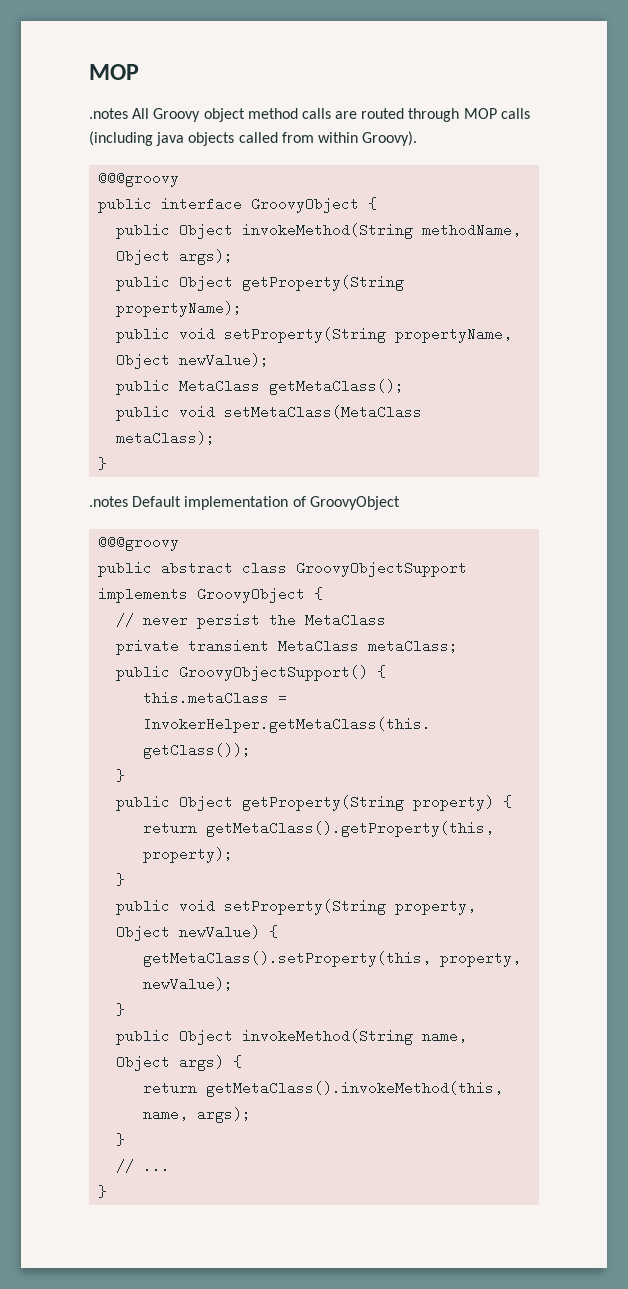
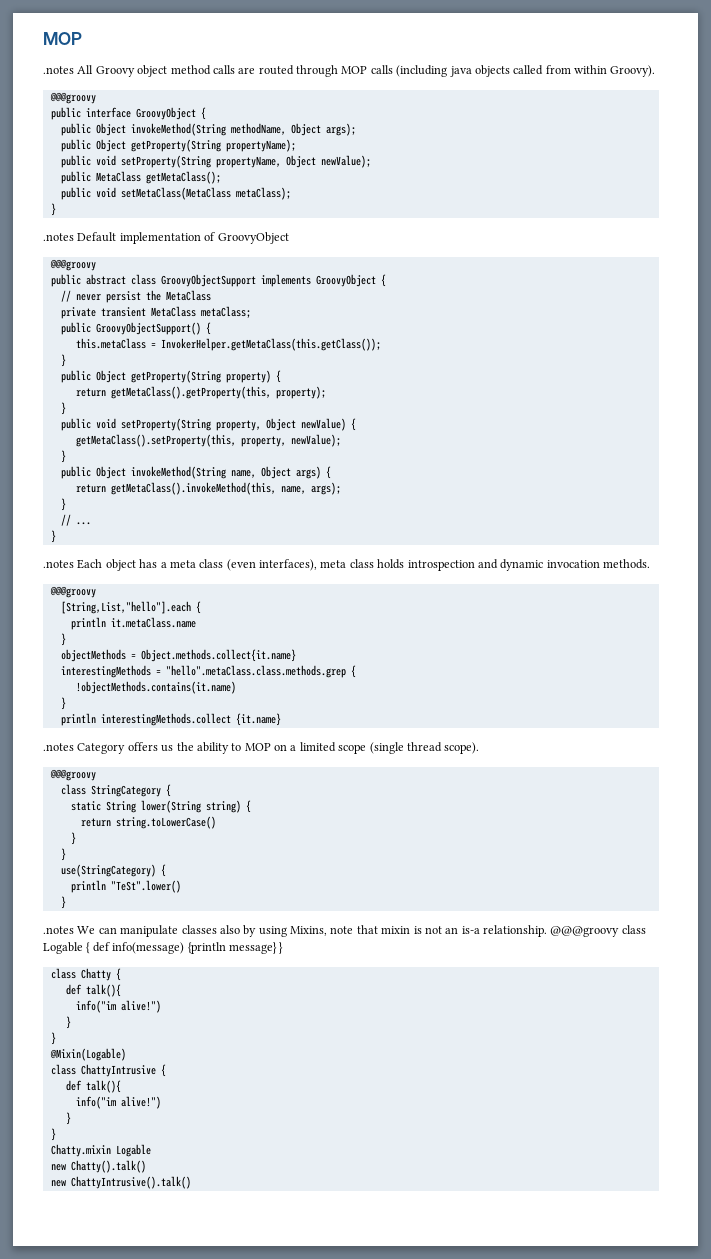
(108, 1191) none -> [43,559,650,571] [49,586,96,598] [60,601,201,614] [70,617,196,630] [60,633,66,646] [60,649,296,662] [60,665,356,678] [75,681,236,694] [60,697,66,710] [60,713,281,726] [43,742,480,754] [49,769,96,781] [60,784,171,797] [70,800,251,813] [80,816,216,829] [70,832,76,845] [60,848,66,861] [60,864,166,877] [70,880,181,893] [60,896,66,909] [43,925,646,937] [43,942,284,954] [50,968,121,981] [65,984,121,997] [75,1000,161,1013] [65,1016,71,1029] [50,1032,56,1045] [49,1048,126,1061] [50,1064,166,1077] [65,1080,121,1093] [75,1096,161,1109] [65,1112,71,1125] [50,1128,56,1141] [50,1144,151,1157] [50,1160,146,1173] [50,1176,191,1189] // .notes Each object has a meta class (even interfaces), meta class holds introspection and dynamic invocation methods. // @@@groovy // [String,List,"hello"].each { // println it.metaClass.name // } // objectMethods = Object.methods.collect{it.name} // interestingMethods = "hello".metaClass.class.methods.grep { // !objectMethods.contains(it.name) // } // println interestingMethods.collect {it.name} // .notes Category offers us the ability to MOP on a limited scope (single thread scope). // @@@groovy // class StringCategory { // static String lower(String string) { // return string.toLowerCase() // } // } // use(StringCategory) { // println "TeSt".lower() // } // .notes We can manipulate classes also by using Mixins, note that mixin is not an is-a relationship. @@@groovy class Logable { def info(message) {println message} } // class Chatty { // def talk(){ // info("im alive!") // } // } // @Mixin(Logable) // class ChattyIntrusive { // def talk(){ // info("im alive!") // } // } // Chatty.mixin Logable // new Chatty().talk() // new ChattyIntrusive().talk()

